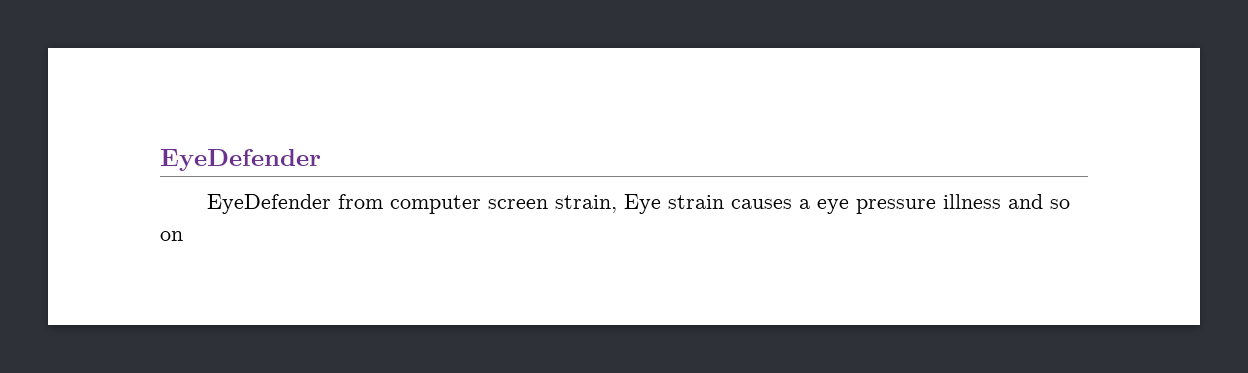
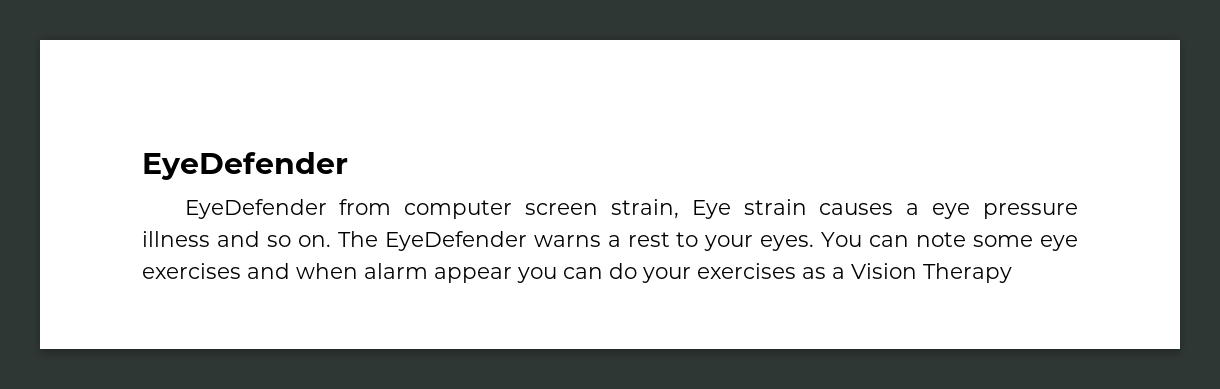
[160,231,183,241] on -> [297,231,1078,251] [142,263,1012,283] on. The EyeDefender warns a rest to your eyes. You can note some eye exercises and when alarm appear you can do your exercises as a Vision Therapy

